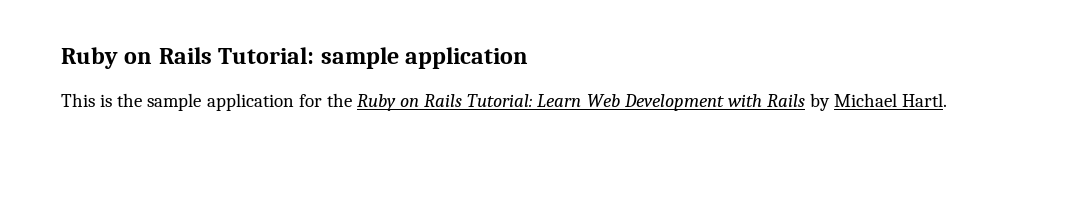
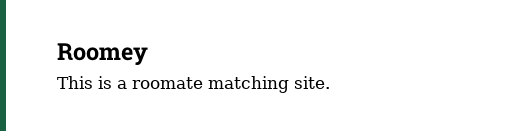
[61,47,529,69] [61,93,948,111] Ruby on Rails Tutorial: sample application // This is the sample application for the Ruby on Rails Tutorial: Learn Web Development with Rails by Michael Hartl. -> [57,43,148,66] [57,76,330,93] Roomey // This is a roomate matching site.

